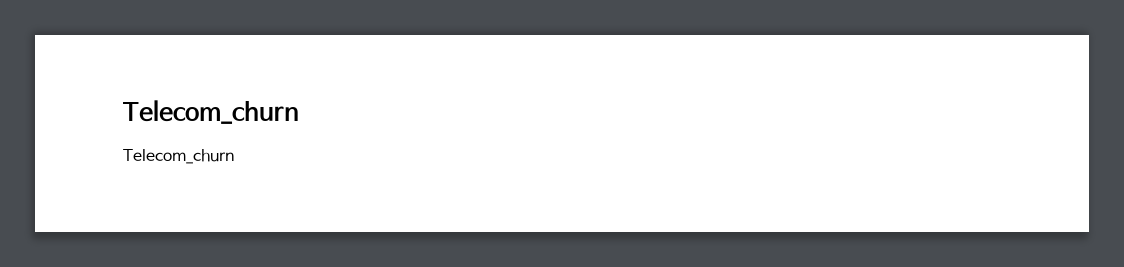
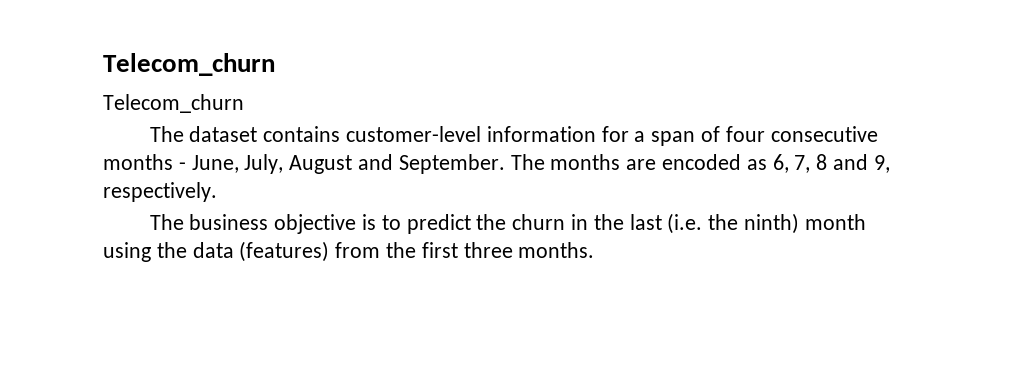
(234, 156) none -> [149,126,878,146] [103,154,890,174] [103,182,217,202] [149,213,866,234] [103,241,595,262] // The dataset contains customer-level information for a span of four consecutive months - June, July, August and September. The months are encoded as 6, 7, 8 and 9, respectively. // The business objective is to predict the churn in the last (i.e. the ninth) month using the data (features) from the first three months.

